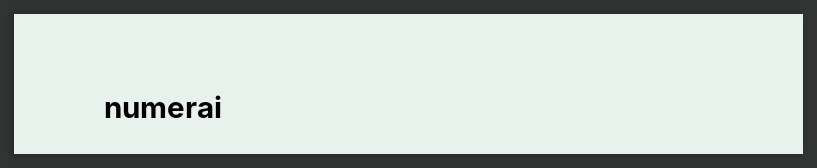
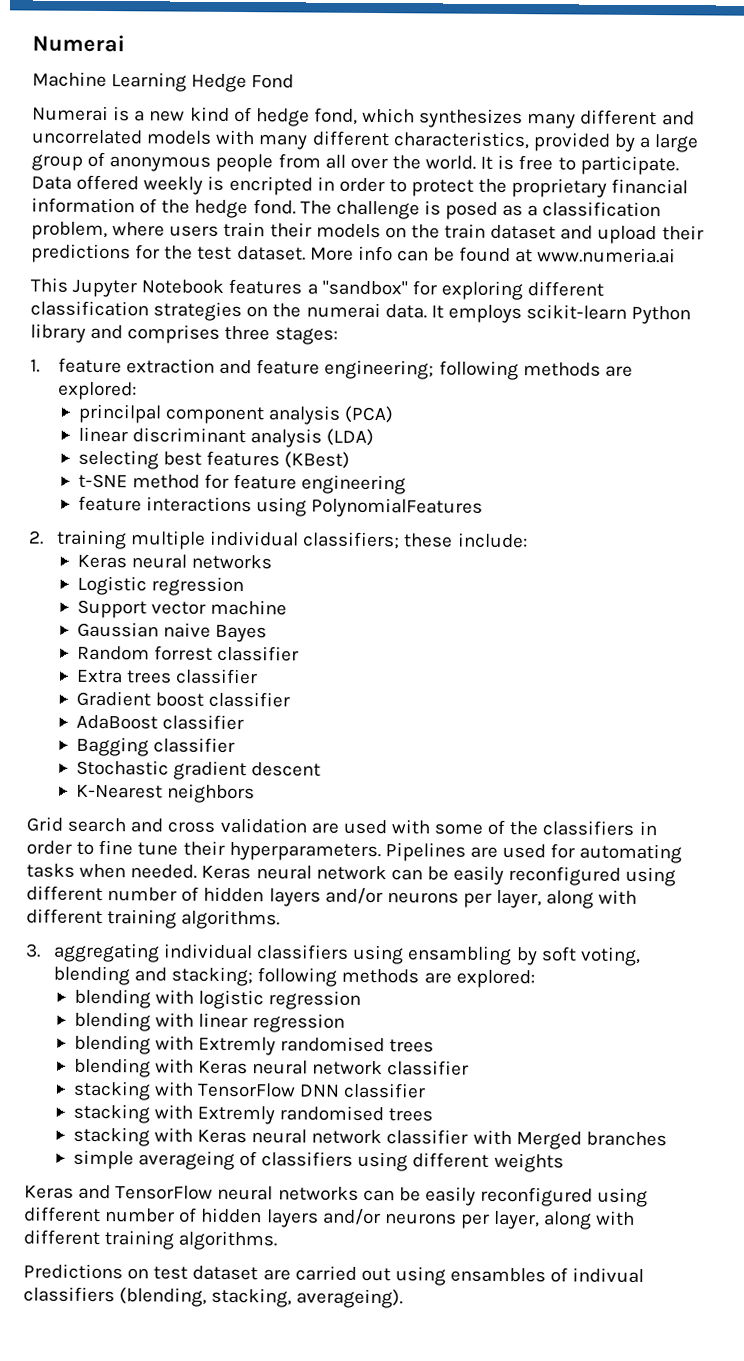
[104,95,222,118] numerai -> [32,34,125,53] [32,71,295,93] [32,105,695,129] [31,129,700,153] [31,151,679,176] [31,174,689,198] [31,197,662,220] [31,221,704,245] [31,243,677,264] [30,277,605,301] [30,300,692,325] [30,323,338,345] [30,357,633,381] [57,381,137,401] [77,403,395,425] [77,426,375,448] [77,449,351,470] [77,473,407,495] [77,495,484,518] [28,529,528,550] [76,554,273,570] [76,575,244,597] [76,599,288,619] [76,621,268,643] [76,645,300,662] [75,668,259,685] [75,690,291,708] [75,714,244,731] [75,736,235,757] [75,759,322,781] [75,783,255,804] [26,816,657,836] [26,840,683,864] [26,863,677,887] [26,885,638,909] [26,908,281,930] [25,942,641,966] [52,965,535,989] [73,988,362,1010] [73,1011,346,1033] [73,1034,435,1056] [73,1057,470,1078] [72,1080,427,1101] [72,1103,434,1125] [72,1126,667,1150] [72,1149,564,1173] [24,1184,649,1208] [24,1206,636,1230] [23,1229,278,1251] [23,1263,645,1286] [23,1286,404,1309] Numerai // Machine Learning Hedge Fond // Numerai is a new kind of hedge fond, which synthesizes many different and uncorrelated models with many different characteristics, provided by a large group of anonymous people from all over the world. It is free to participate. Data offered weekly is encripted in order to protect the proprietary financial information of the hedge fond. The challenge is posed as a classification problem, where users train their models on the train dataset and upload their predictions for the test dataset. More info can be found at www.numeria.ai // This Jupyter Notebook features a "sandbox" for exploring different classification strategies on the numerai data. It employs scikit-learn Python library and comprises three stages: // 1. feature extraction and feature engineering; following methods are explored: // princilpal component analysis (PCA) // linear discriminant analysis (LDA) // selecting best features (KBest) // t-SNE method for feature engineering // feature interactions using PolynomialFeatures // 2. training multiple individual classifiers; these include: // Keras neural networks // Logistic regression // Support vector machine // Gaussian naive Bayes // Random forrest classifier // Extra trees classifier // Gradient boost classifier // AdaBoost classifier // Bagging classifier // Stochastic gradient descent // K-Nearest neighbors // Grid search and cross validation are used with some of the classifiers in order to fine tune their hyperparameters. Pipelines are used for automating tasks when needed. Keras neural network can be easily reconfigured using different number of hidden layers and/or neurons per layer, along with different training algorithms. // 3. aggregating individual classifiers using ensambling by soft voting, blending and stacking; following methods are explored: // blending with logistic regression // blending with linear regression // blending with Extremly randomised trees // blending with Keras neural network classifier // stacking with TensorFlow DNN classifier // stacking with Extremly randomised trees // stacking with Keras neural network classifier with Merged branches // simple averageing of classifiers using different weights // Keras and TensorFlow neural networks can be easily reconfigured using different number of hidden layers and/or neurons per layer, along with different training algorithms. // Predictions on test dataset are carried out using ensambles of indivual classifiers (blending, stacking, averageing).

